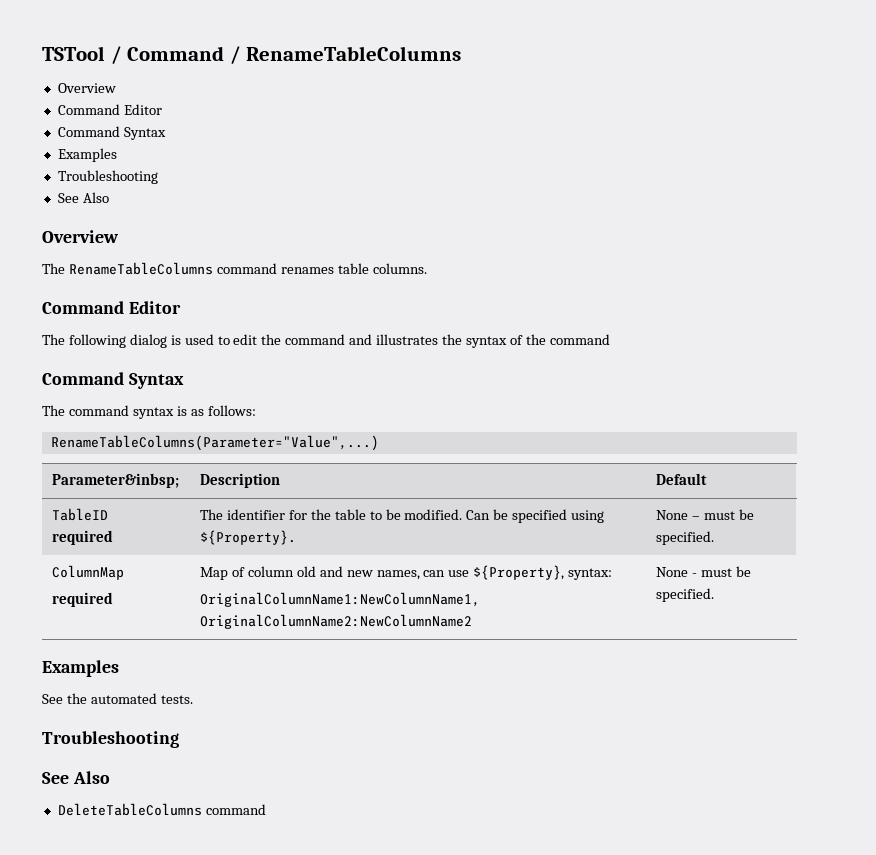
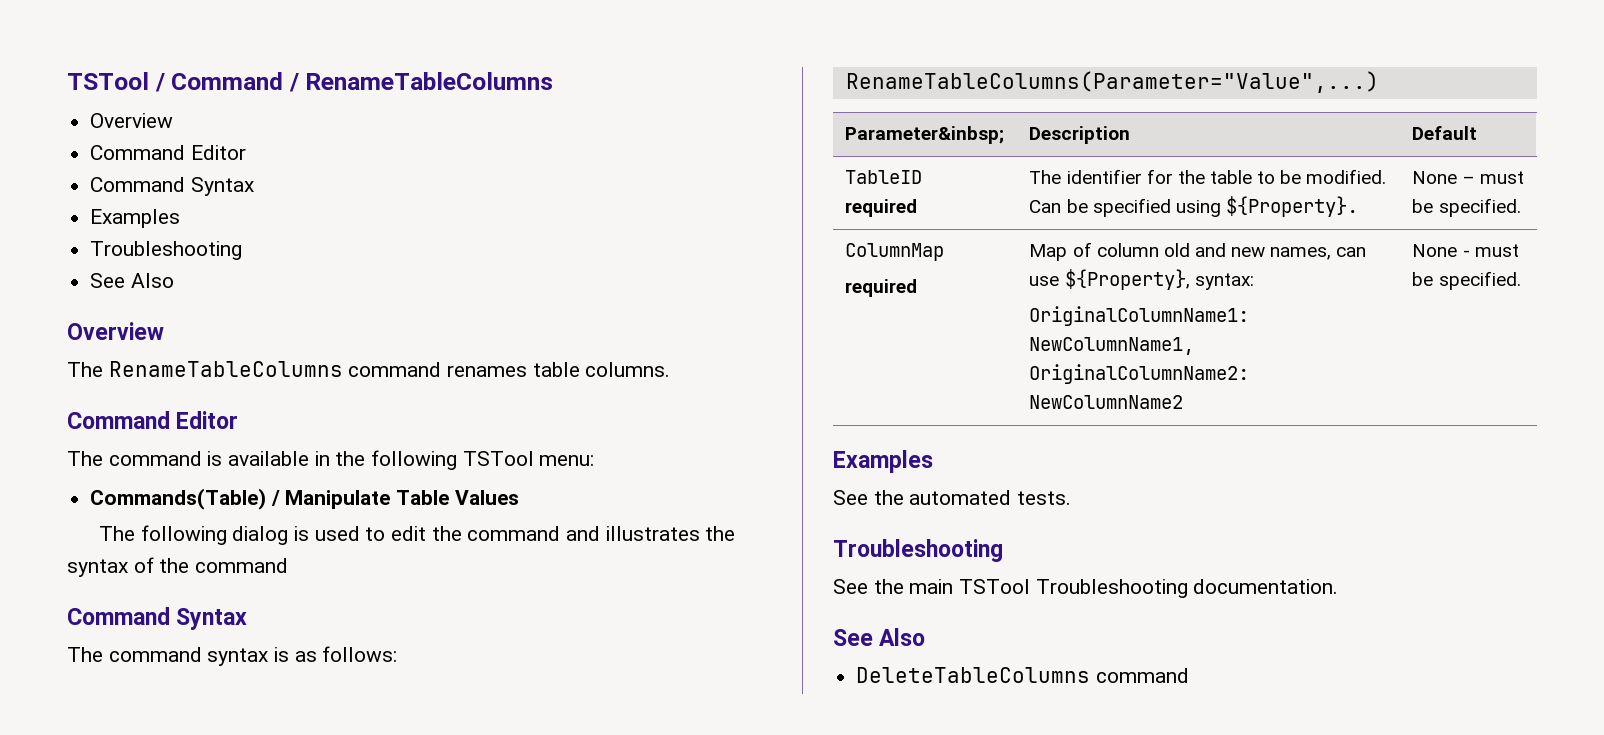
(181, 307) none -> [67,450,595,470] [90,488,519,510] // The command is available in the following TSTool menu: // Commands(Table) / Manipulate Table Values
(179, 739) none -> [833,579,1339,598] // See the main TSTool Troubleshooting documentation.

